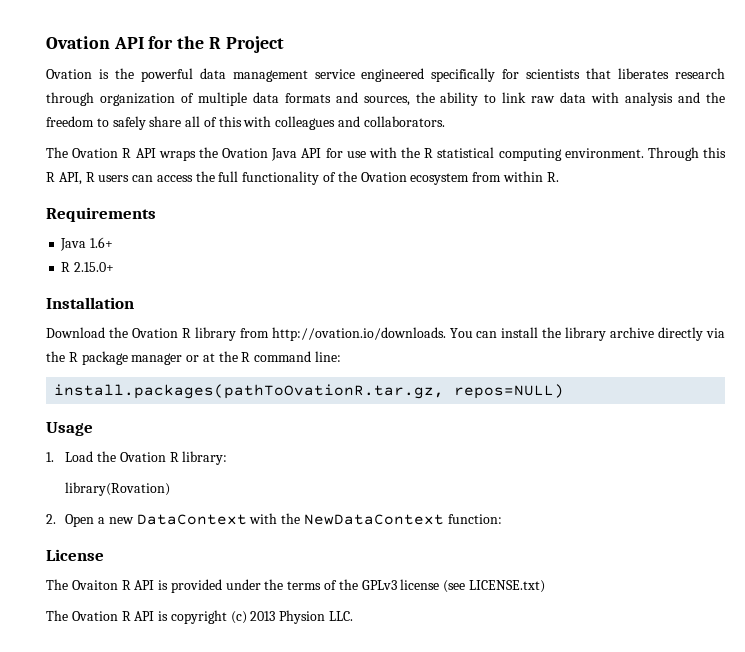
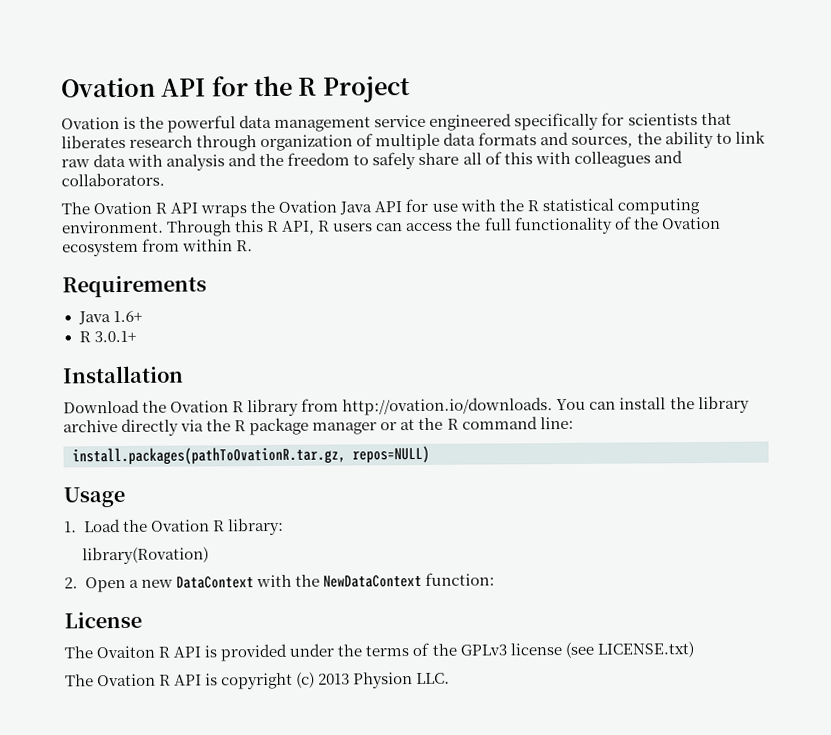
[74,262,115,272] 2.15.0+ -> [93,330,137,343] 3.0.1+

